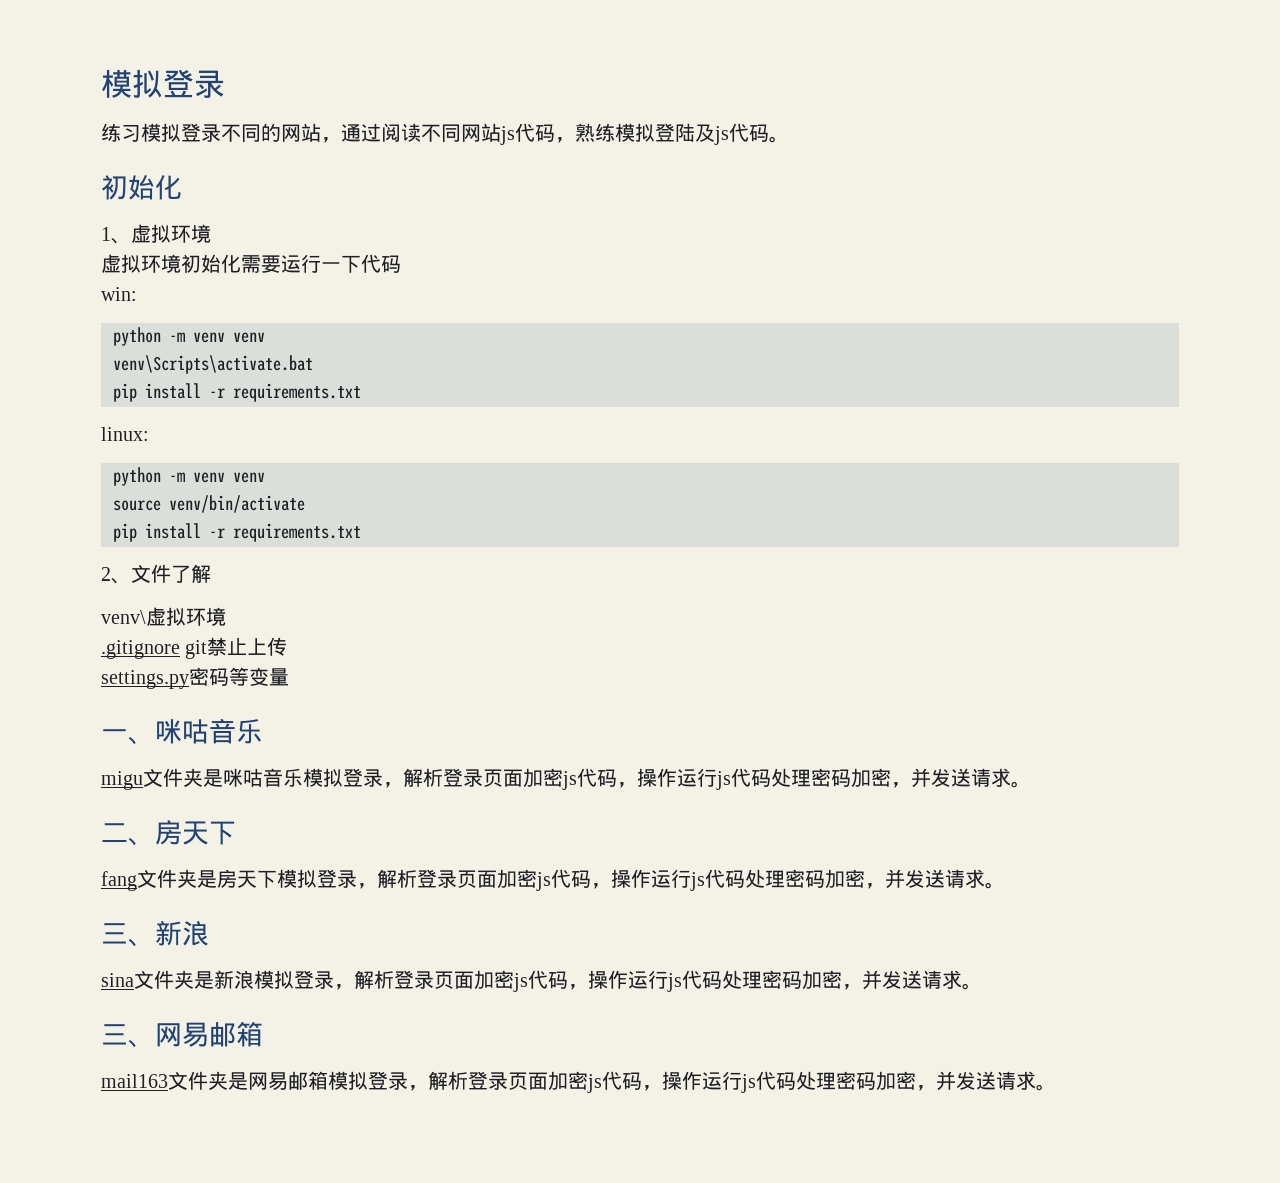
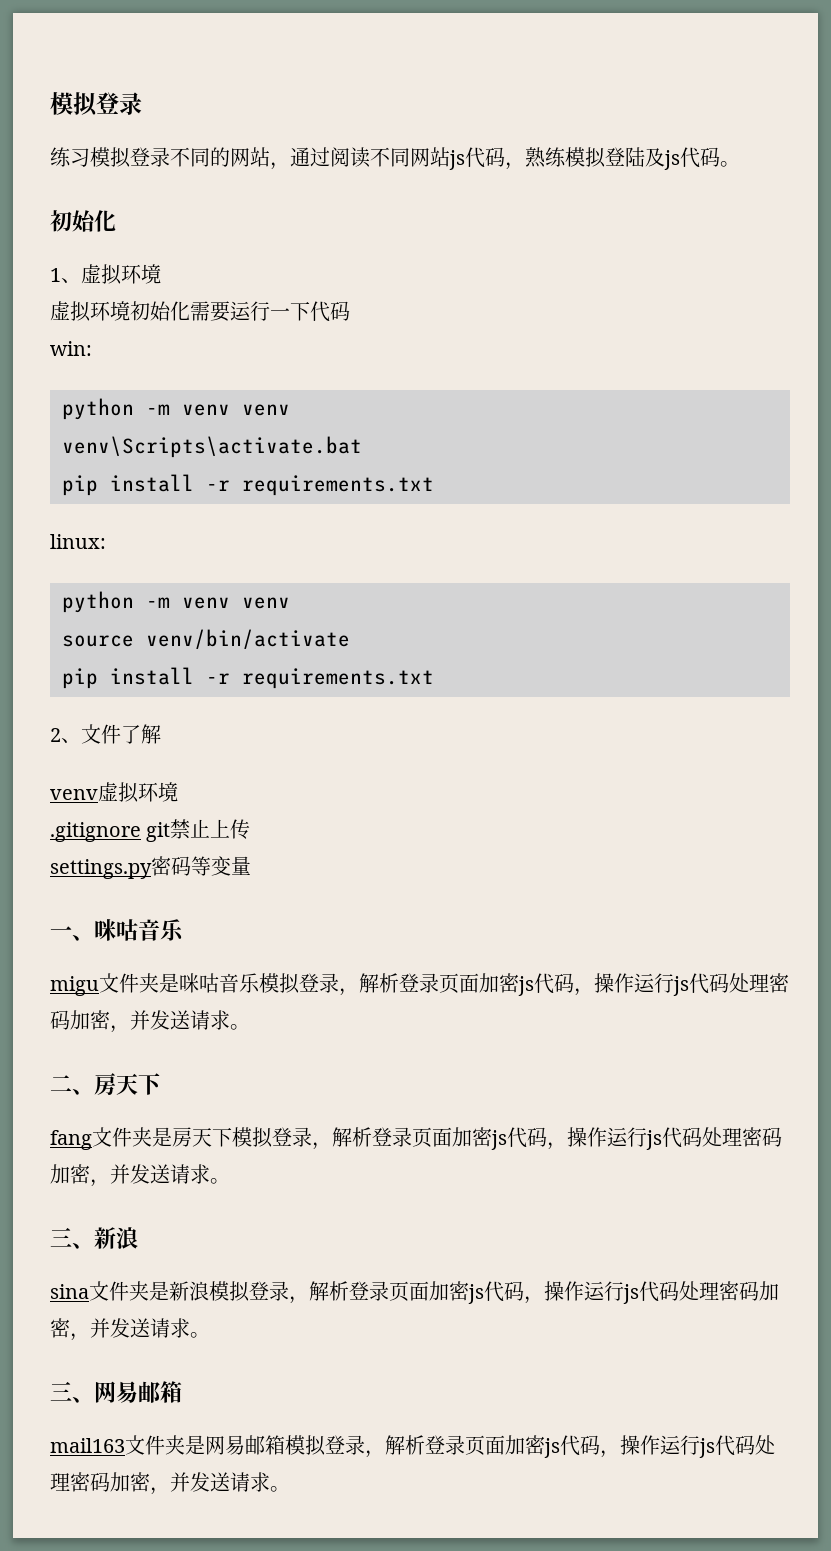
[101,610,146,624] venv\ -> [50,789,98,800] venv

